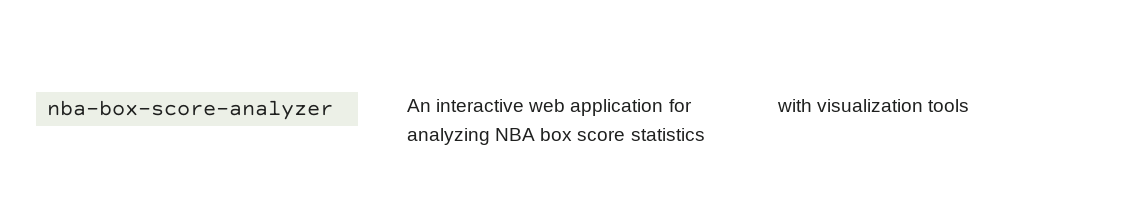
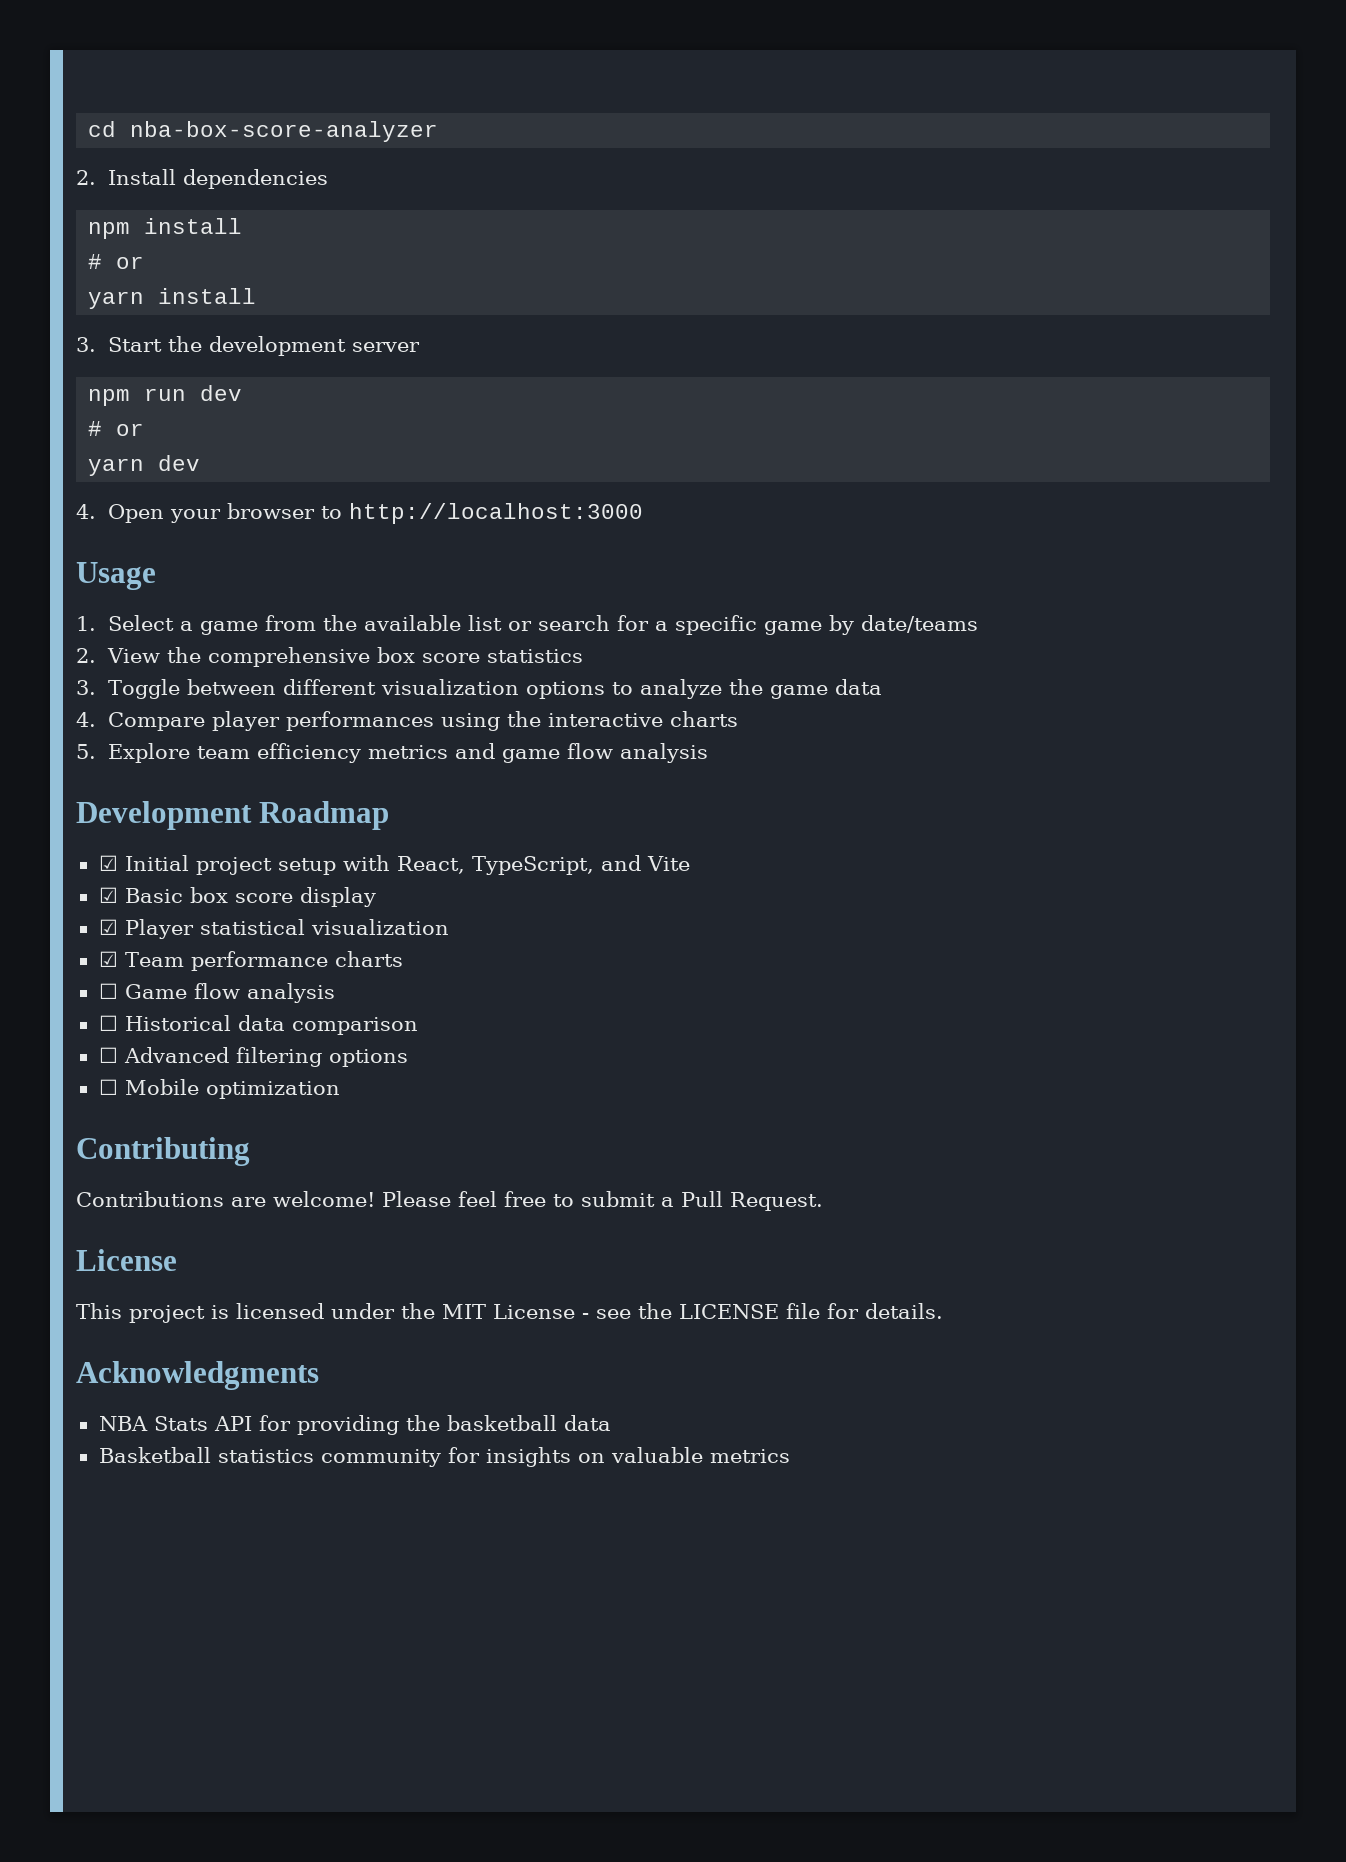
(47, 110) none -> [88,121,117,137] cd
[407,99,692,116] [407,128,705,145] [777,99,970,112] An interactive web application for analyzing NBA box score statistics with visualization tools -> [76,169,328,189] [88,218,243,239] [88,254,145,269] [88,288,257,309] [76,336,420,356] [88,385,243,406] [88,421,145,436] [88,455,201,476] [76,503,643,524] [76,562,156,590] [76,615,978,635] [76,647,583,667] [76,679,882,699] [76,711,738,731] [76,743,708,763] [76,801,390,830] [98,855,690,875] [98,887,376,907] [98,919,449,939] [98,951,403,971] [98,983,335,1003] [98,1015,418,1035] [98,1047,408,1067] [98,1079,340,1099] [76,1137,250,1166] [76,1191,823,1211] [76,1249,177,1271] [76,1303,943,1323] [76,1361,319,1390] [98,1415,611,1435] [98,1447,790,1467] 2. Install dependencies // npm install // # or // yarn install // 3. Start the development server // npm run dev // # or // yarn dev // 4. Open your browser to http://localhost:3000 // Usage // 1. Select a game from the available list or search for a specific game by date/teams // 2. View the comprehensive box score statistics // 3. Toggle between different visualization options to analyze the game data // 4. Compare player performances using the interactive charts // 5. Explore team efficiency metrics and game flow analysis // Development Roadmap // ☑ Initial project setup with React, TypeScript, and Vite // ☑ Basic box score display // ☑ Player statistical visualization // ☑ Team performance charts // ☐ Game flow analysis // ☐ Historical data comparison // ☐ Advanced filtering options // ☐ Mobile optimization // Contributing // Contributions are welcome! Please feel free to submit a Pull Request. // License // This project is licensed under the MIT License - see the LICENSE file for details. // Acknowledgments // NBA Stats API for providing the basketball data // Basketball statistics community for insights on valuable metrics

